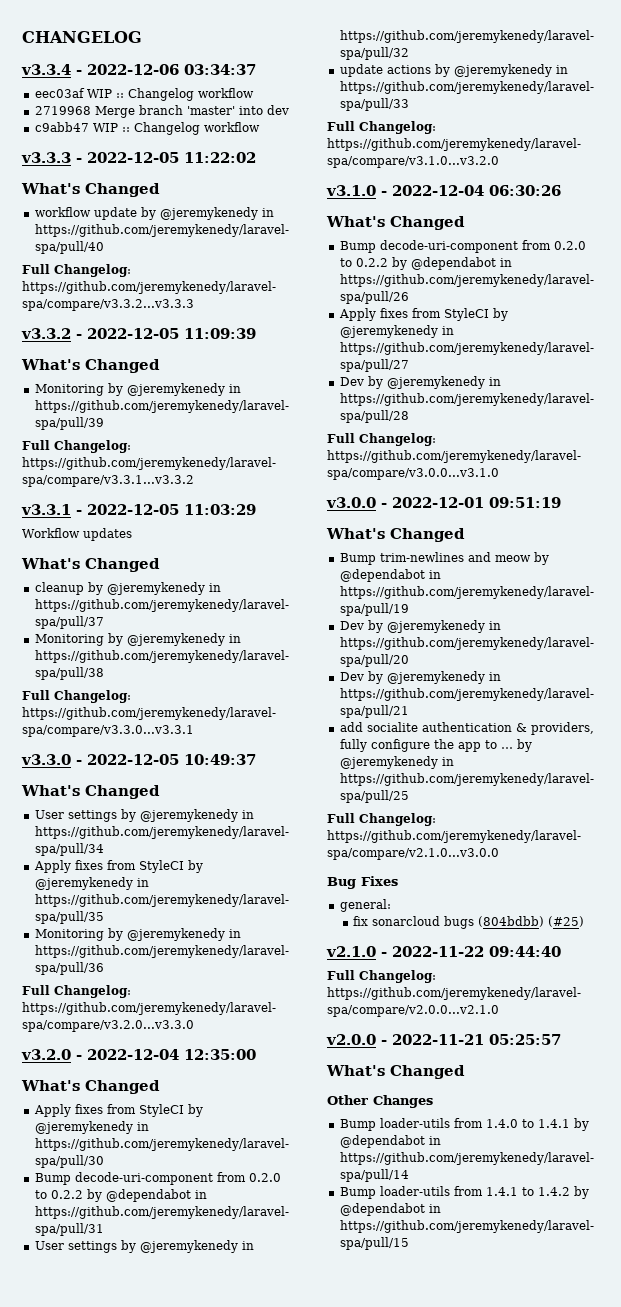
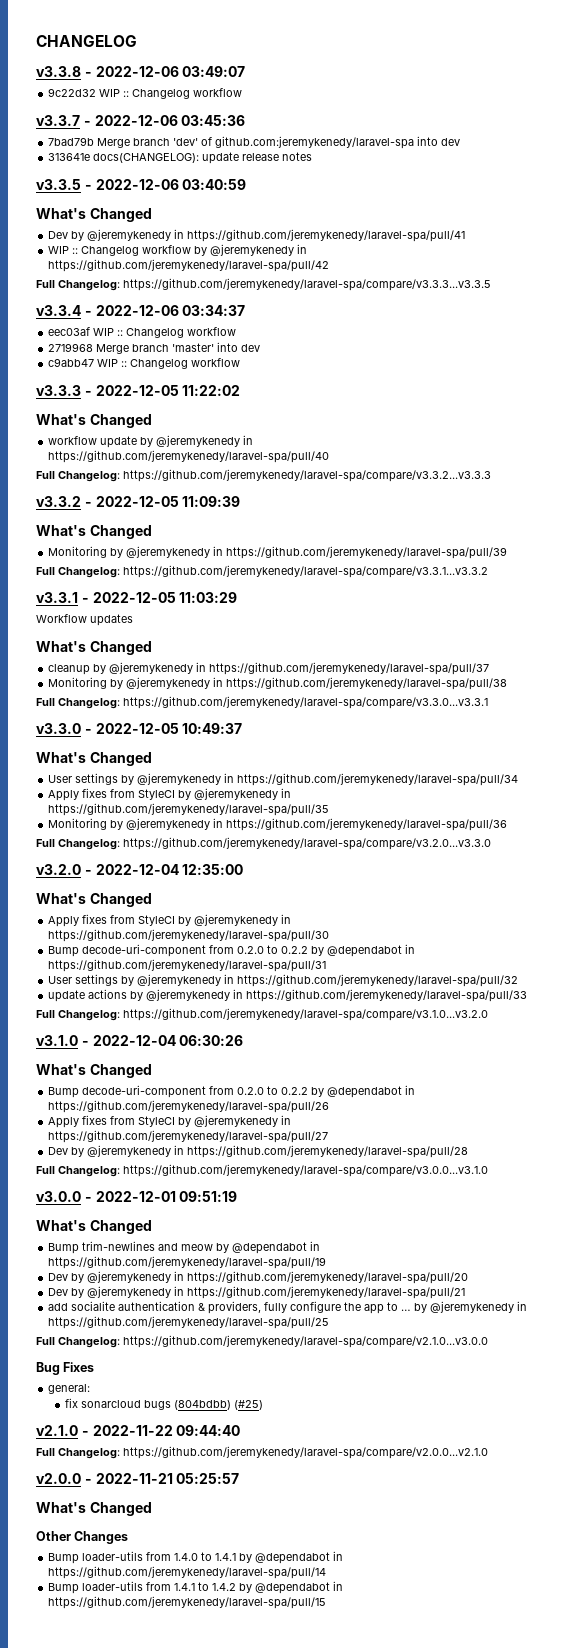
(142, 37) none -> [36,66,246,77] [48,88,243,99] [36,115,246,126] [48,136,461,149] [48,152,313,164] [36,179,247,190] [36,208,152,222] [48,229,466,242] [48,244,308,256] [48,259,330,272] [36,278,491,291] // v3.3.8 - 2022-12-06 03:49:07 // 9c22d32 WIP :: Changelog workflow // v3.3.7 - 2022-12-06 03:45:36 // 7bad79b Merge branch 'dev' of github.com:jeremykenedy/laravel-spa into dev // 313641e docs(CHANGELOG): update release notes // v3.3.5 - 2022-12-06 03:40:59 // What's Changed // Dev by @jeremykenedy in https://github.com/jeremykenedy/laravel-spa/pull/41 // WIP :: Changelog workflow by @jeremykenedy in https://github.com/jeremykenedy/laravel-spa/pull/42 // Full Changelog: https://github.com/jeremykenedy/laravel-spa/compare/v3.3.3...v3.3.5

